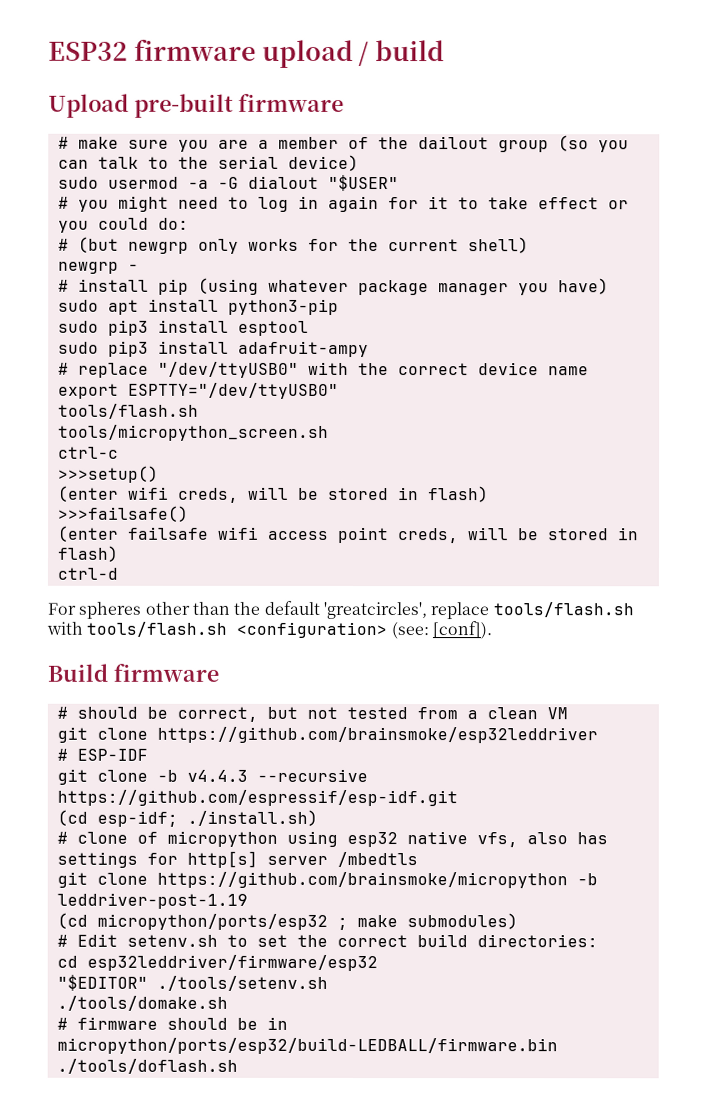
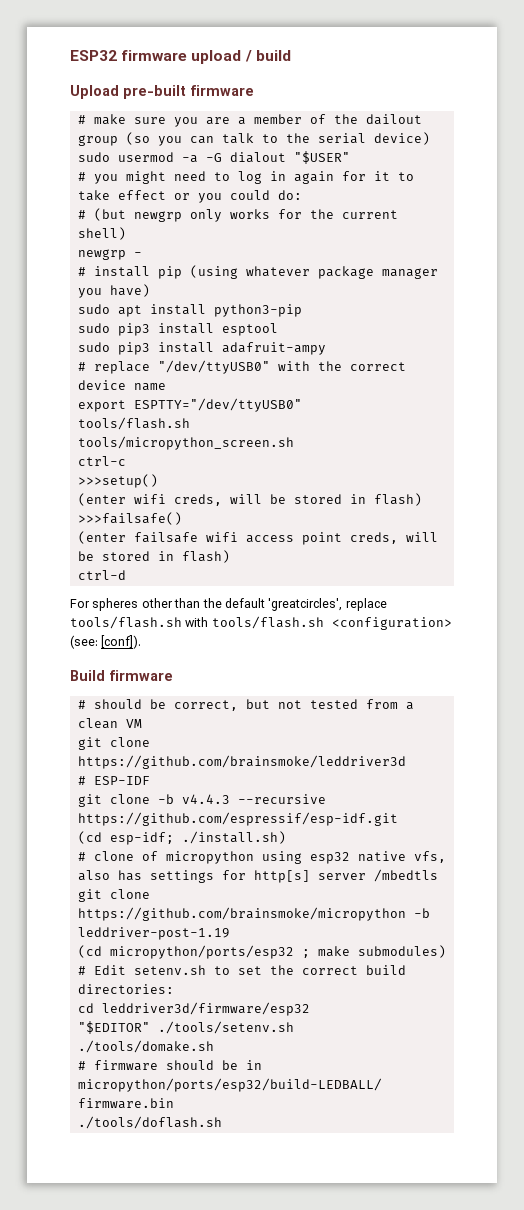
[156,726,598,744] https://github.com/brainsmoke/esp32leddriver -> [77,755,406,769] https://github.com/brainsmoke/leddriver3d
[86,954,378,972] esp32leddriver/firmware/esp32 -> [101,1002,310,1016] leddriver3d/firmware/esp32

